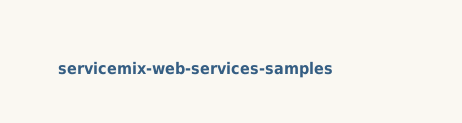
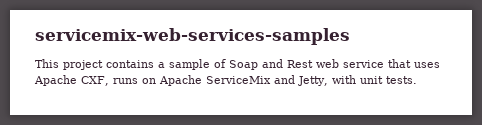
(333, 69) none -> [35,59,440,70] [34,75,417,86] // This project contains a sample of Soap and Rest web service that uses Apache CXF, runs on Apache ServiceMix and Jetty, with unit tests.

